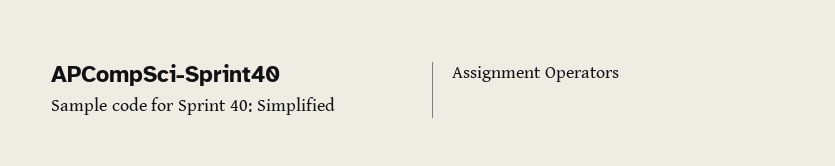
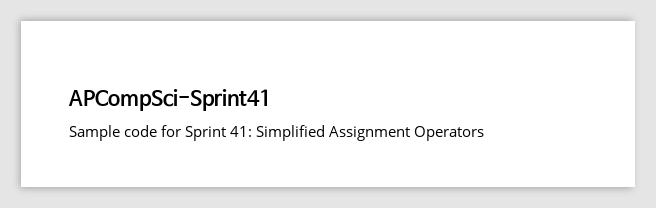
[51,64,280,86] APCompSci-Sprint40 -> [68,89,271,111] APCompSci-Sprint41
[229,100,252,112] 40: -> [230,126,253,137] 41:

